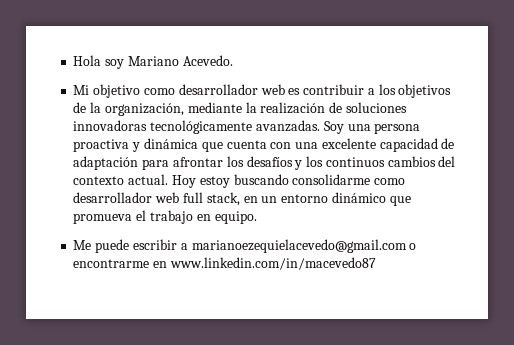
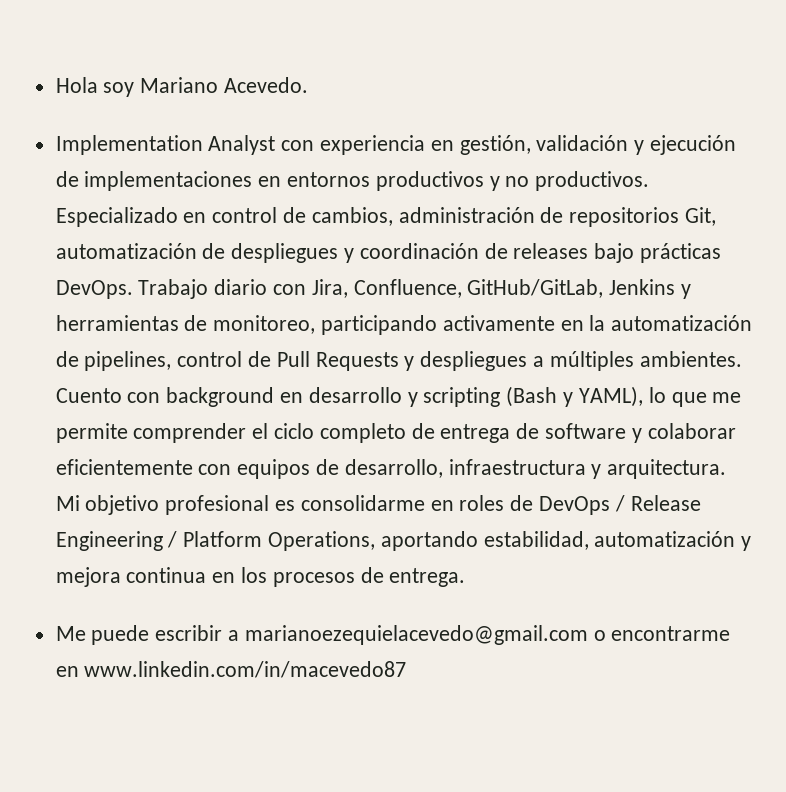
[73,84,452,98] [73,102,407,116] [73,120,421,134] [73,138,455,152] [73,156,456,170] [73,174,406,188] [73,192,411,206] [73,210,257,224] Mi objetivo como desarrollador web es contribuir a los objetivos de la organización, mediante la realización de soluciones innovadoras tecnológicamente avanzadas. Soy una persona proactiva y dinámica que cuenta con una excelente capacidad de adaptación para afrontar los desafíos y los continuos cambios del contexto actual. Hoy estoy buscando consolidarme como desarrollador web full stack, en un entorno dinámico que promueva el trabajo en equipo. -> [55,135,737,155] [55,171,650,191] [55,207,717,227] [55,243,722,263] [55,279,692,299] [55,315,753,335] [55,351,742,371] [55,386,742,407] [55,423,736,443] [55,459,727,479] [55,495,701,515] [55,531,752,551] [55,567,466,587] Implementation Analyst con experiencia en gestión, validación y ejecución de implementaciones en entornos productivos y no productivos. Especializado en control de cambios, administración de repositorios Git, automatización de despliegues y coordinación de releases bajo prácticas DevOps. Trabajo diario con Jira, Confluence, GitHub/GitLab, Jenkins y herramientas de monitoreo, participando activamente en la automatización de pipelines, control de Pull Requests y despliegues a múltiples ambientes. Cuento con background en desarrollo y scripting (Bash y YAML), lo que me permite comprender el ciclo completo de entrega de software y colaborar eficientemente con equipos de desarrollo, infraestructura y arquitectura. Mi objetivo profesional es consolidarme en roles de DevOps / Release Engineering / Platform Operations, aportando estabilidad, automatización y mejora continua en los procesos de entrega.

